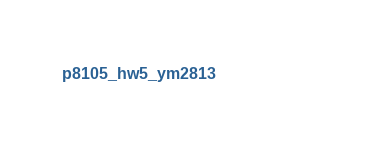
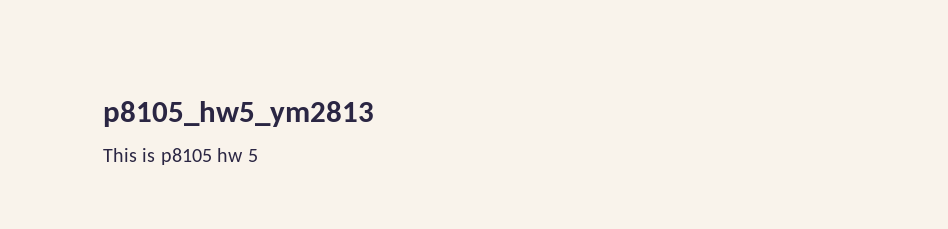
(216, 74) none -> [103,148,258,165] // This is p8105 hw 5

